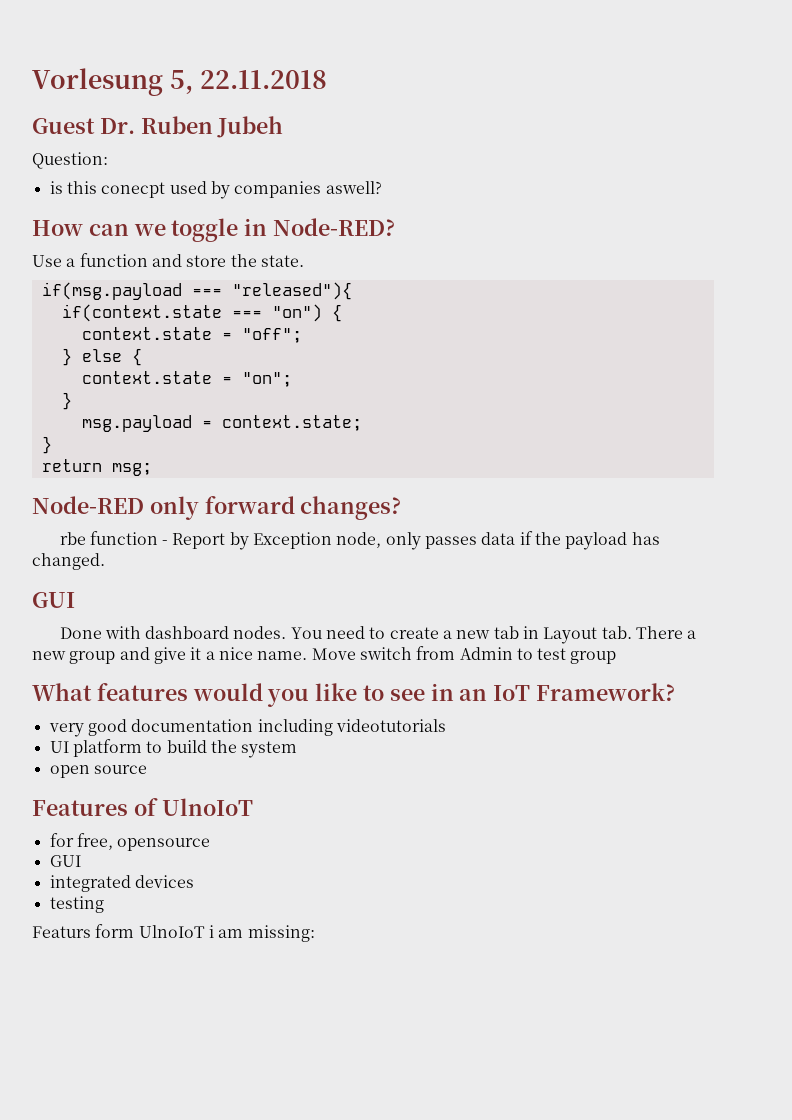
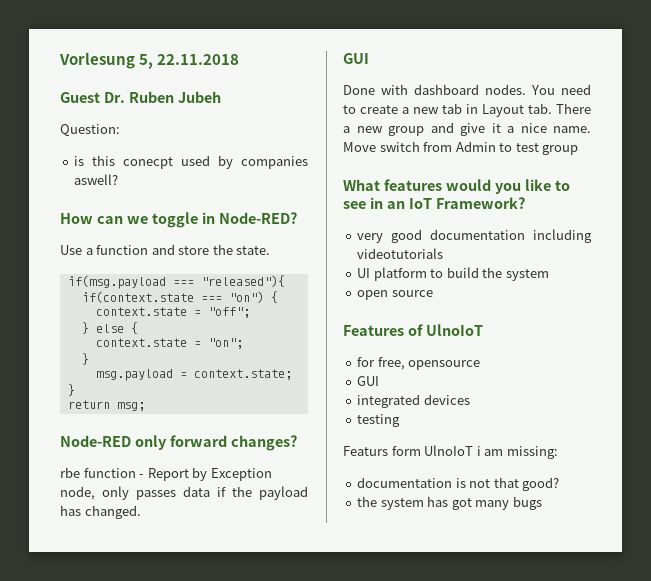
(315, 933) none -> [357,477,560,491] [357,496,542,510] // documentation is not that good? // the system has got many bugs

